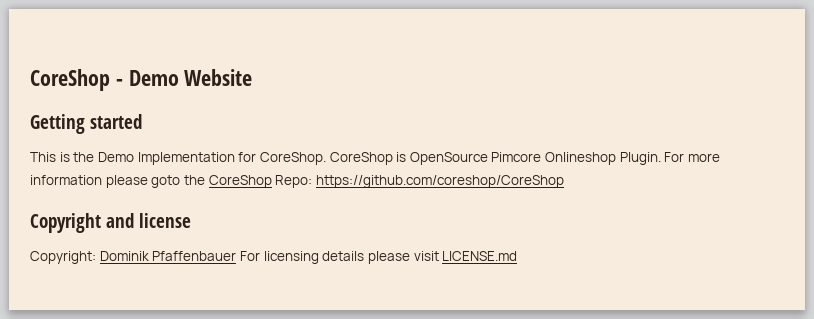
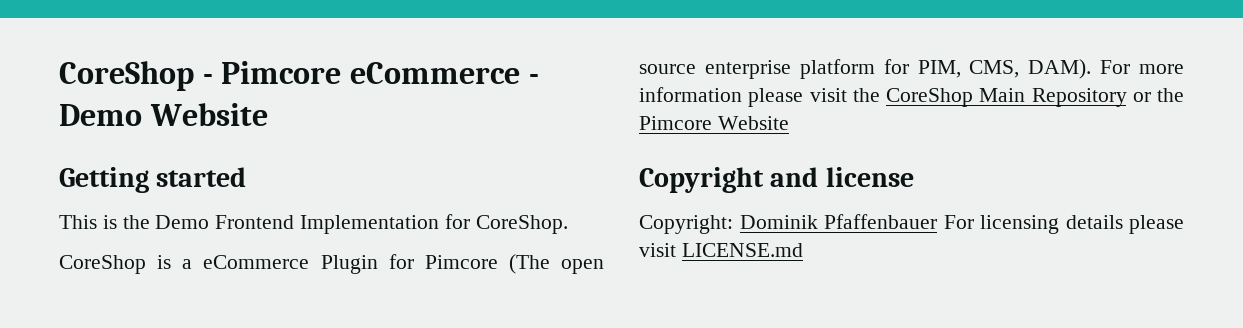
(123, 82) none -> [221,61,539,84] Pimcore eCommerce -
(134, 157) none -> [215,215,295,229] Frontend
(326, 158) none -> (568, 224) //
[409,152,661,165] OpenSource Pimcore Onlineshop Plugin. -> [182,254,604,274] [639,59,1092,79] a eCommerce Plugin for Pimcore (The open source enterprise platform for PIM, CMS, DAM).
[151,175,181,188] goto -> [809,88,847,102] visit
[275,175,564,188] Repo: https://github.com/coreshop/CoreShop -> [979,88,1184,107] [639,116,789,130] Main Repository or the Pimcore Website

